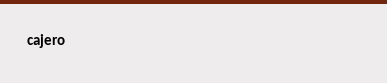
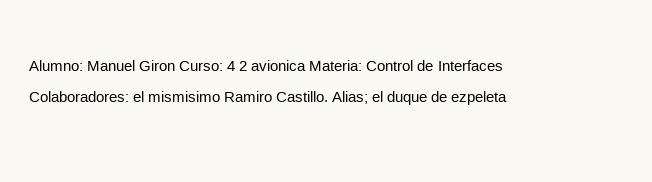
[27,34,65,48] cajero -> [29,60,503,71] [29,91,508,105] Alumno: Manuel Giron Curso: 4 2 avionica Materia: Control de Interfaces // Colaboradores: el mismisimo Ramiro Castillo. Alias; el duque de ezpeleta

